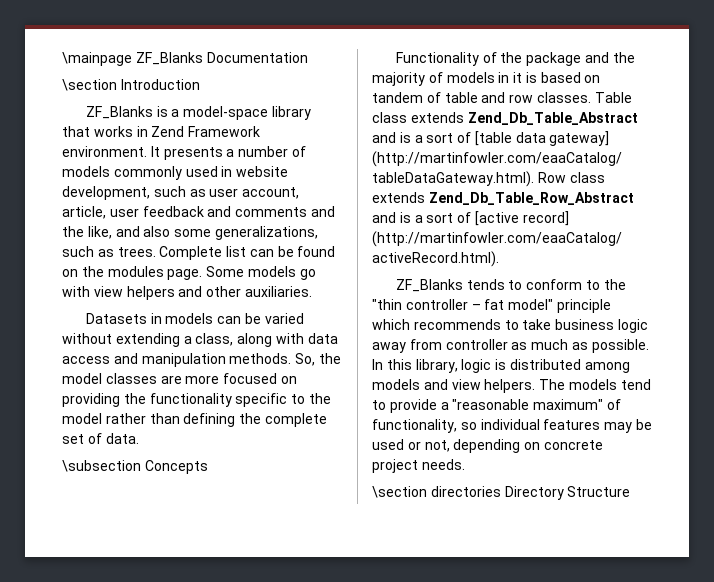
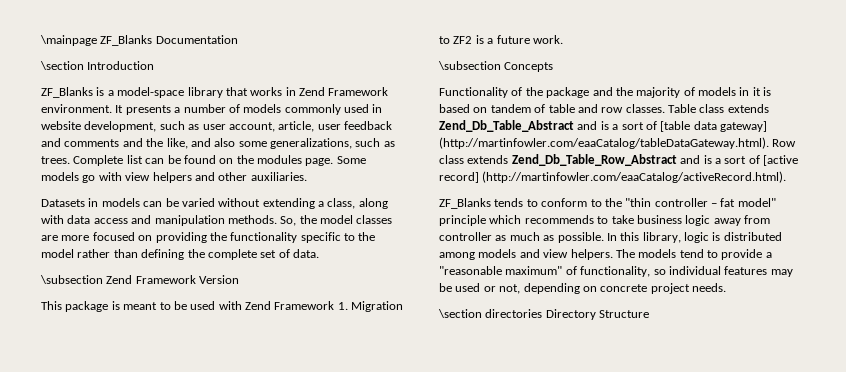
(139, 438) none -> [40,275,240,284] [41,301,404,312] [439,35,563,44] // \subsection Zend Framework Version // This package is meant to be used with Zend Framework 1. Migration to ZF2 is a future work.

